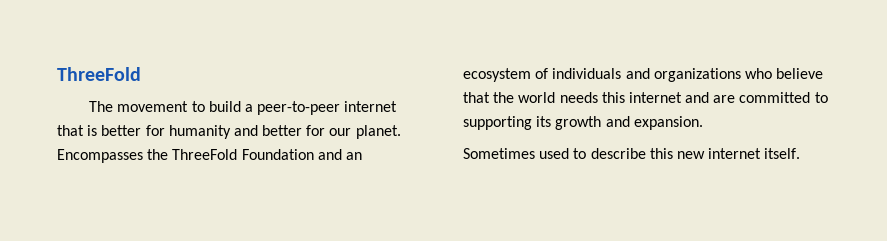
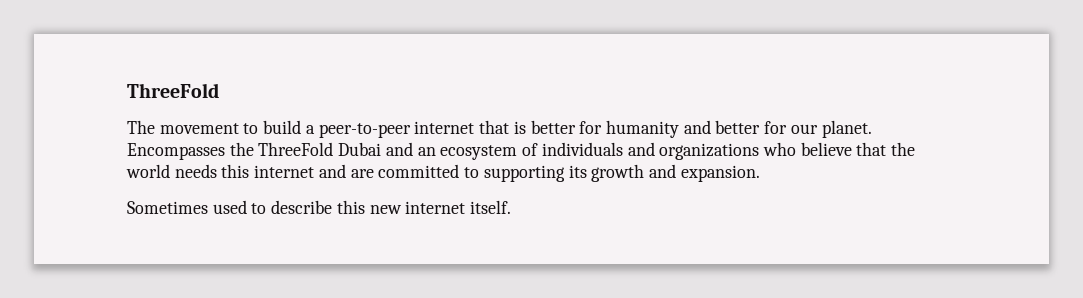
[241,149,314,160] Foundation -> [338,142,382,156] Dubai

